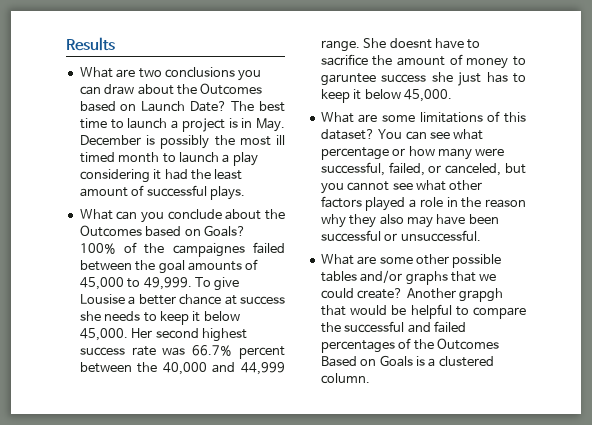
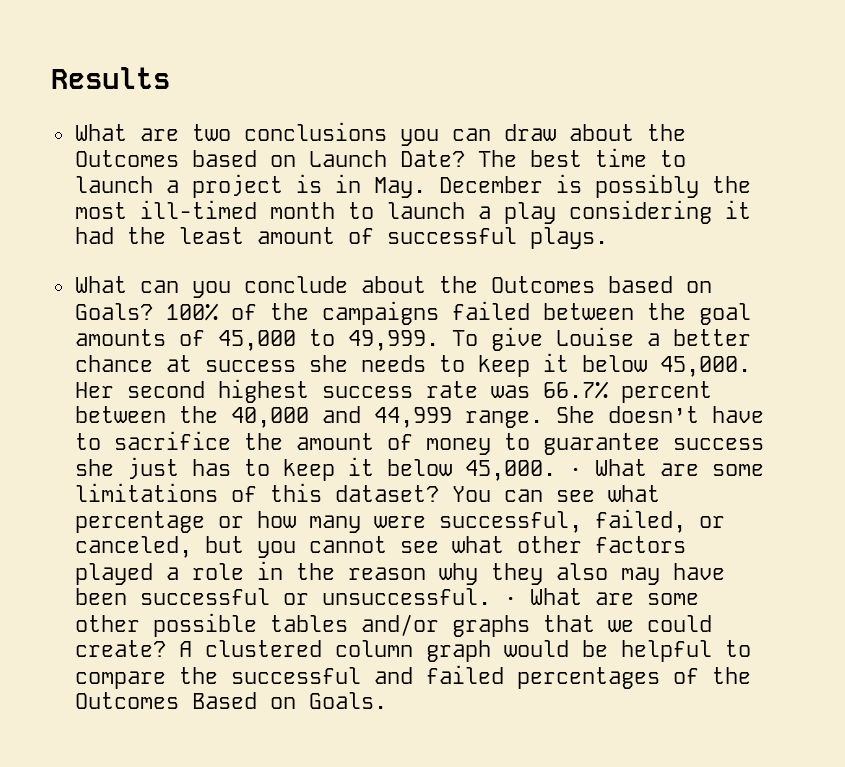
[276,135,285,145] [79,152,115,163] ill timed -> [139,200,257,219] ill-timed
[172,243,245,257] campaignes -> [321,301,439,325] campaigns
[79,294,125,304] Lousise -> [555,327,634,346] Louise
[389,38,432,49] doesnt -> [607,406,699,423] doesn’t
[320,73,376,86] garuntee -> [542,433,660,455] guarantee
(452, 95) // -> [568,468,582,476] •
(481, 236) // -> [503,597,517,605] •
[406,288,503,302] [320,305,346,316] Another grapgh that -> [178,640,491,662] A clustered column graph
[379,355,494,367] [320,373,370,384] Goals is a clustered column. -> [308,692,387,709] Goals.

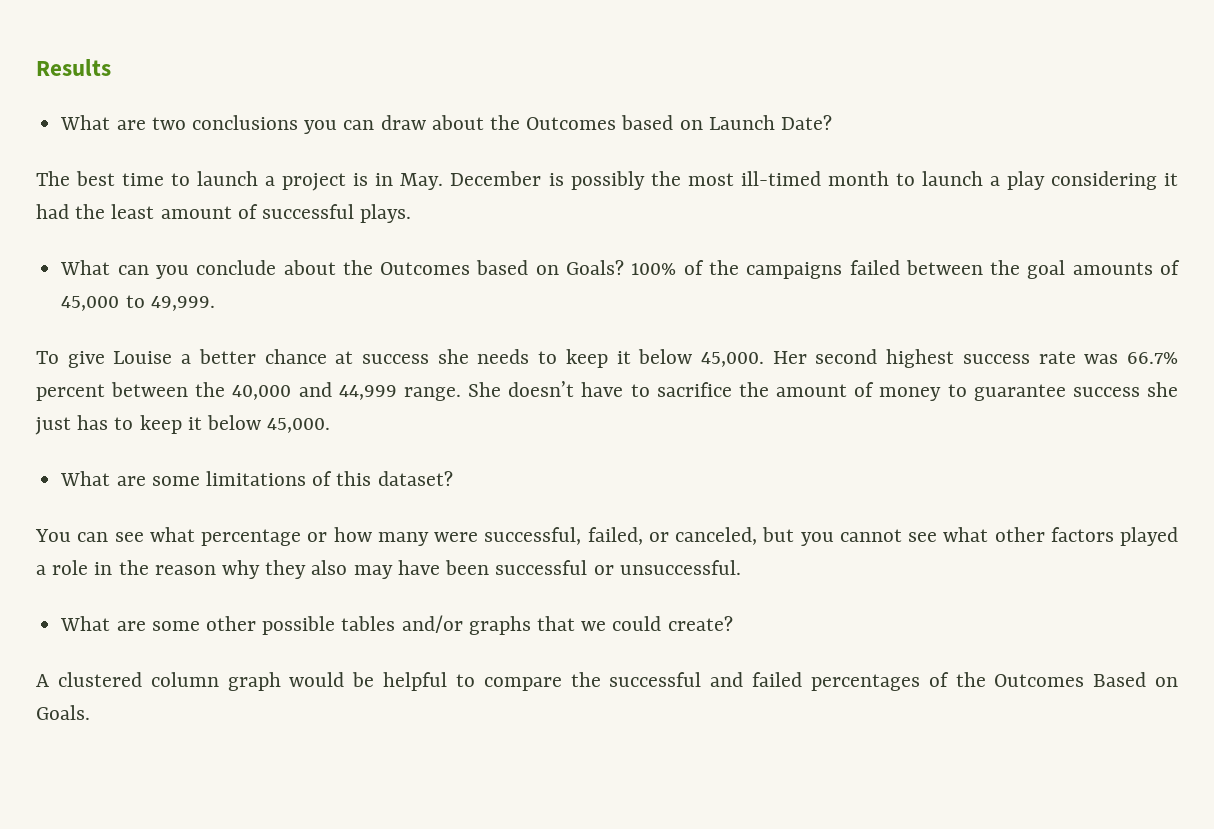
(465, 158) none -> (833, 122) //
(439, 340) none -> (215, 303) //
[568,468,582,476] • -> (331, 425) //
(439, 493) none -> (453, 478) //
[503,597,517,605] • -> (741, 567) //
(166, 648) none -> (733, 623) //

